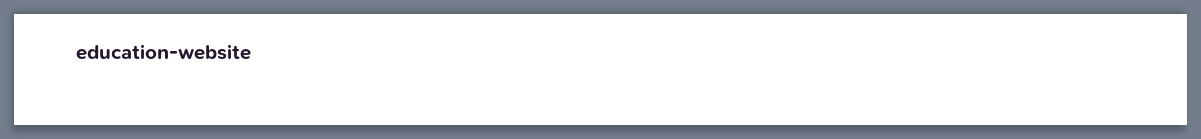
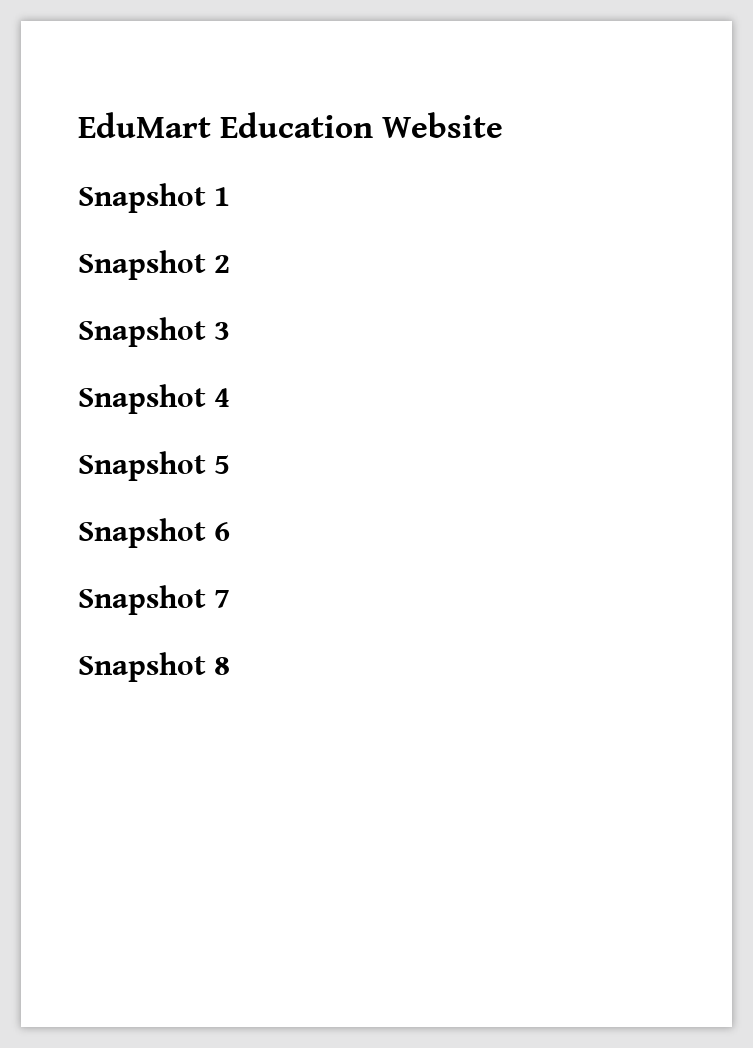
[76,44,251,60] education-website -> [78,112,504,138] [78,183,231,213] [78,250,231,280] [78,317,231,347] [78,384,231,414] [78,451,231,481] [78,518,231,548] [78,585,231,615] [78,652,231,682] EduMart Education Website // Snapshot 1 // Snapshot 2 // Snapshot 3 // Snapshot 4 // Snapshot 5 // Snapshot 6 // Snapshot 7 // Snapshot 8

